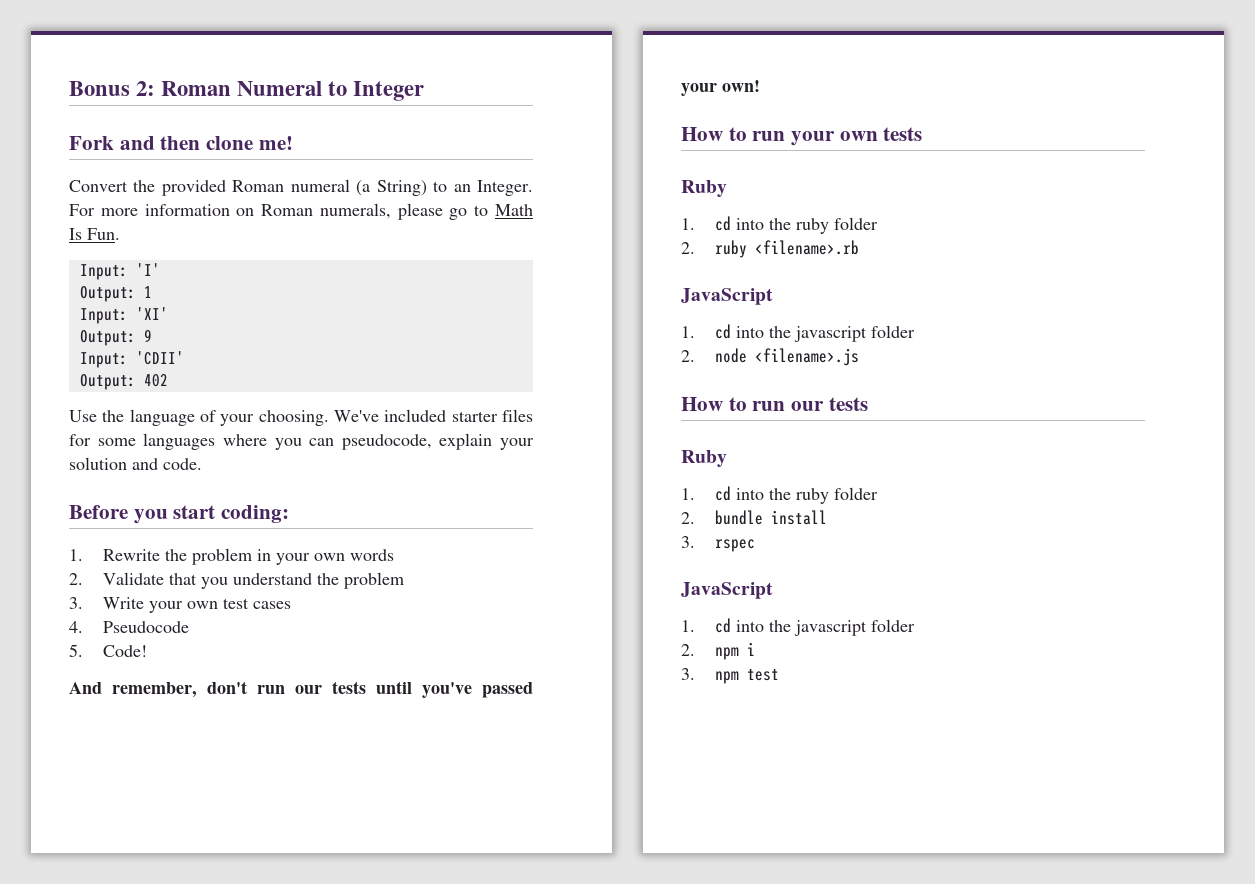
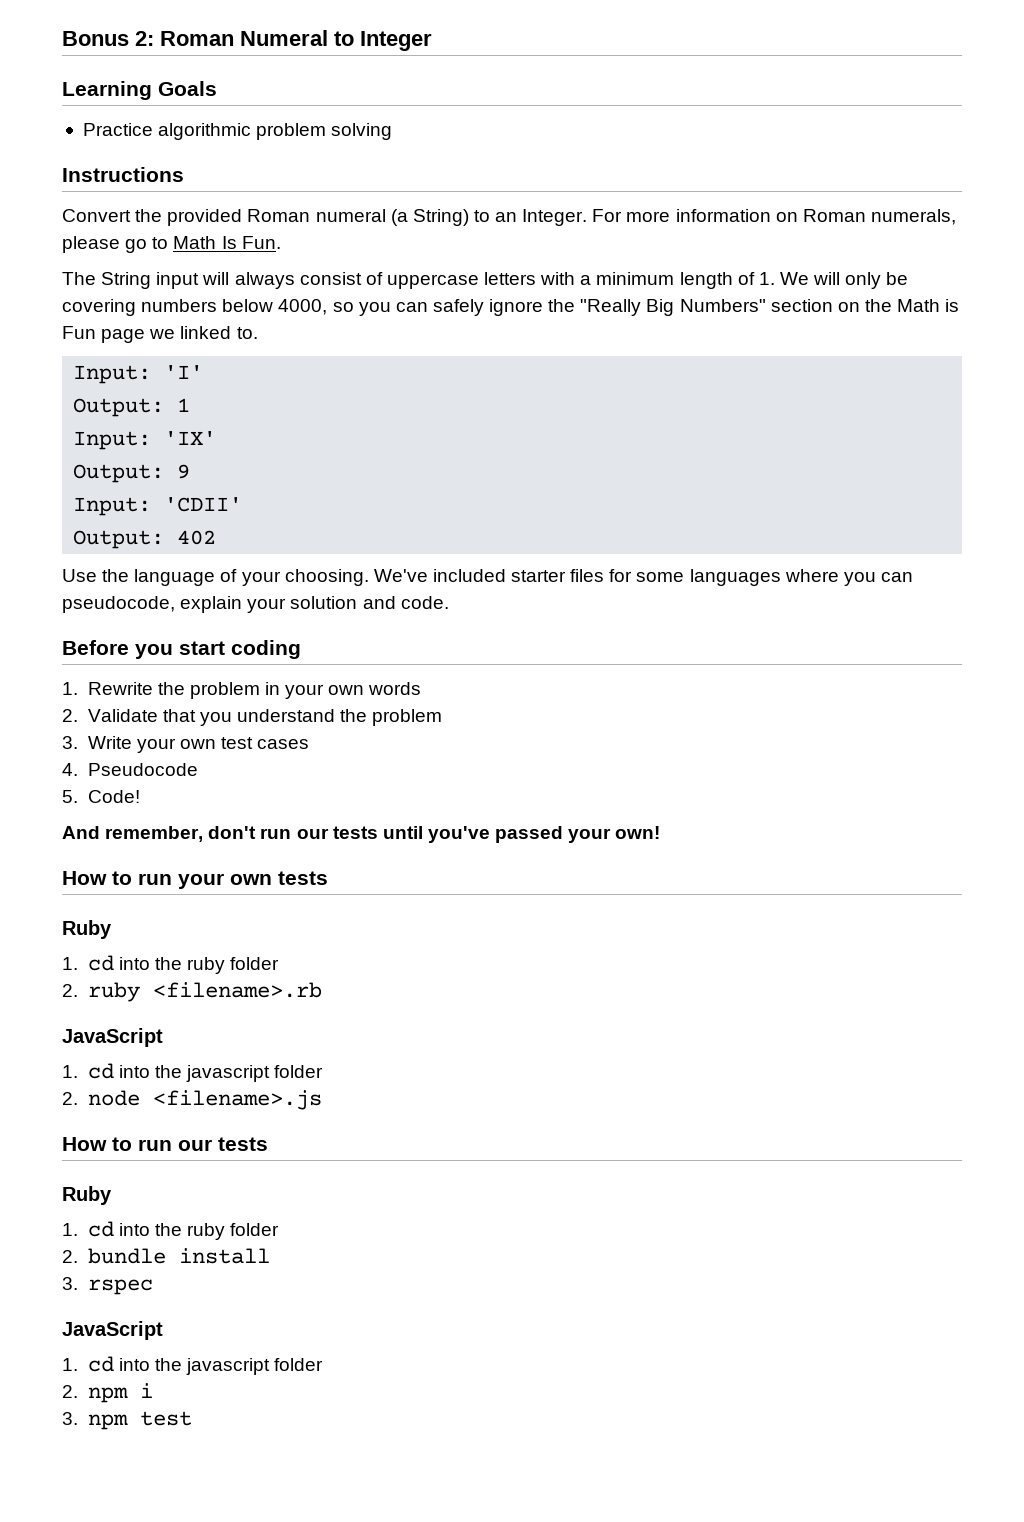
[69,136,293,150] Fork and then clone me! -> [62,81,217,100] [82,123,393,140] [62,167,184,182] Learning Goals // Practice algorithmic problem solving // Instructions
(120, 234) none -> [62,272,909,289] [62,299,960,316] [62,326,258,343] // The String input will always consist of uppercase letters with a minimum length of 1. We will only be covering numbers below 4000, so you can safely ignore the "Really Big Numbers" section on the Math is Fun page we linked to.
[135,307,168,320] 'XI' -> [164,431,217,445] 'IX'
[221,505,290,523] coding: -> [231,640,301,659] coding

